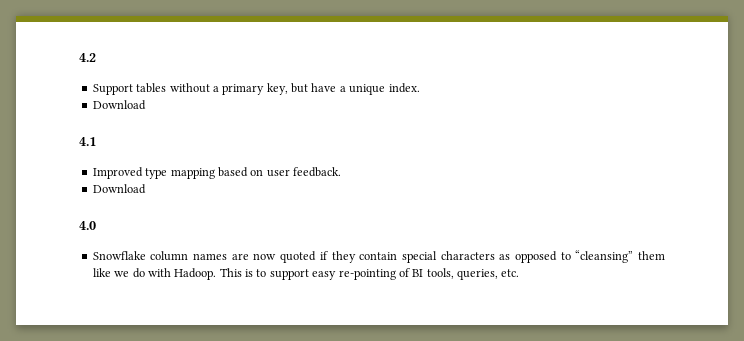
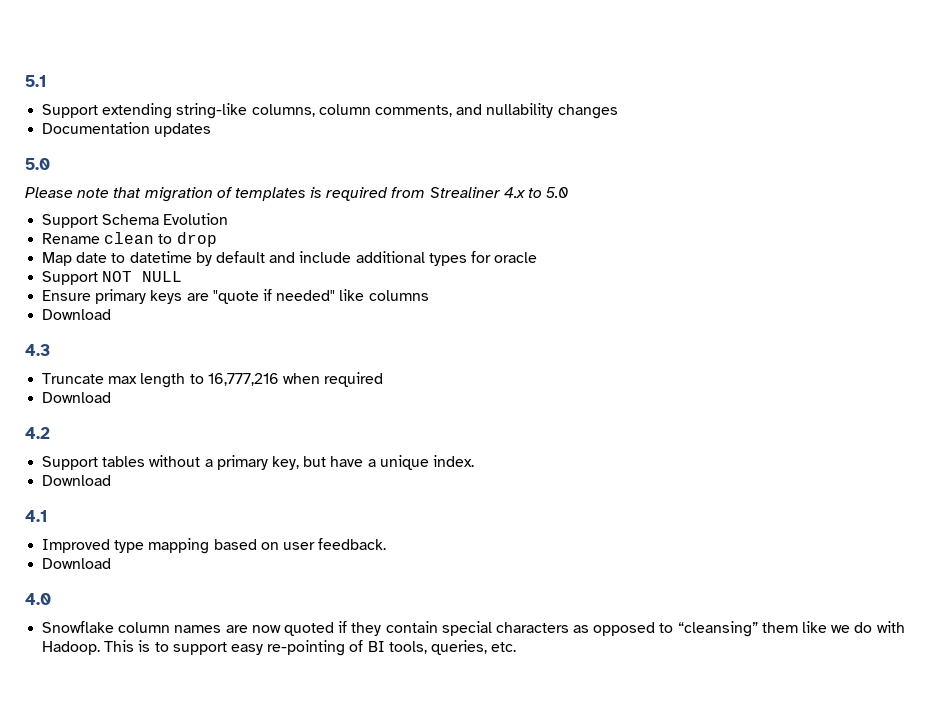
(79, 57) none -> [25,75,47,87] [42,103,618,119] [42,122,212,137] [25,158,50,170] [25,187,569,202] [42,213,229,228] [42,232,217,247] [42,251,538,266] [42,271,183,285] [42,289,429,304] [42,309,112,320] [25,344,50,356] [42,372,384,388] [42,392,112,403] 5.1 // Support extending string-like columns, column comments, and nullability changes // Documentation updates // 5.0 // Please note that migration of templates is required from Strealiner 4.x to 5.0 // Support Schema Evolution // Rename clean to drop // Map date to datetime by default and include additional types for oracle // Support NOT NULL // Ensure primary keys are "quote if needed" like columns // Download // 4.3 // Truncate max length to 16,777,216 when required // Download //

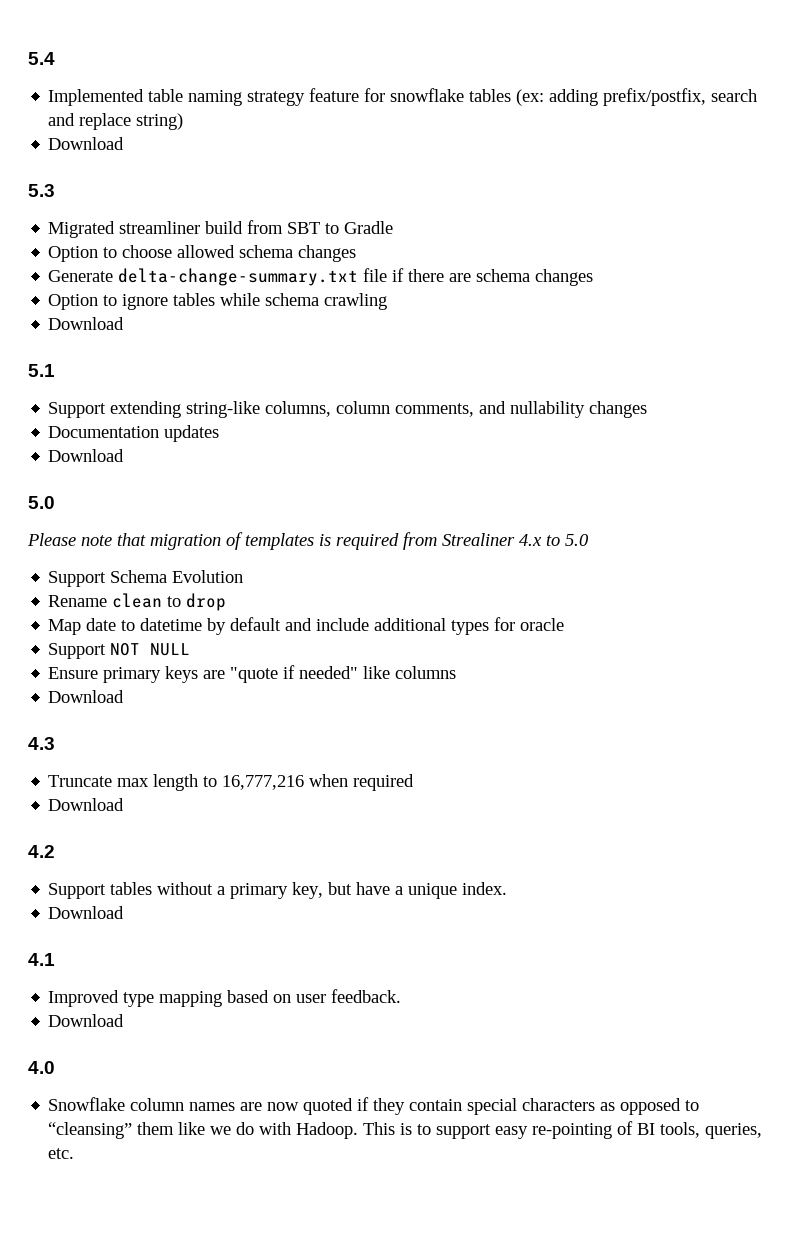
(25, 81) none -> [28,52,55,65] [48,88,758,106] [48,113,184,130] [48,137,125,150] [28,184,55,197] [48,220,394,238] [48,245,357,262] [48,268,594,286] [48,293,388,310] [48,317,125,330] 5.4 // Implemented table naming strategy feature for snowflake tables (ex: adding prefix/postfix, search and replace string) // Download // 5.3 // Migrated streamliner build from SBT to Gradle // Option to choose allowed schema changes // Generate delta-change-summary.txt file if there are schema changes // Option to ignore tables while schema crawling // Download //
(212, 130) none -> [48,449,125,462] // Download

